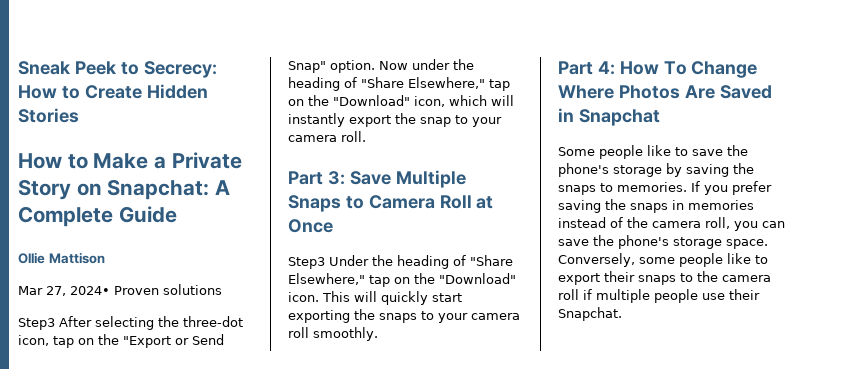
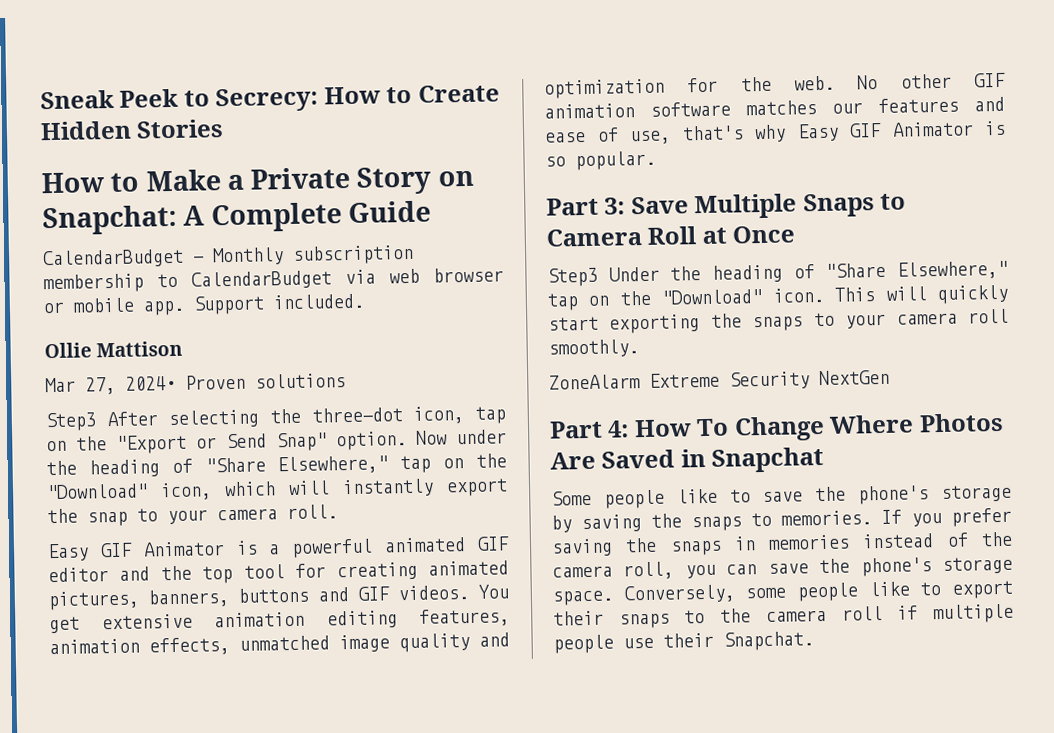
(177, 214) none -> [42,244,414,269] [43,267,504,294] [43,293,364,316] // CalendarBudget - Monthly subscription membership to CalendarBudget via web browser or mobile app. Support included.
(366, 136) none -> [47,536,510,562] [48,560,509,584] [48,584,509,611] [49,608,510,634] [49,632,510,656] [544,72,1006,99] [544,96,1005,119] [545,120,1006,145] [545,150,656,171] // Easy GIF Animator is a powerful animated GIF editor and the top tool for creating animated pictures, banners, buttons and GIF videos. You get extensive animation editing features, animation effects, unmatched image quality and optimization for the web. No other GIF animation software matches our features and ease of use, that's why Easy GIF Animator is so popular.
(378, 334) none -> [549,369,890,390] // ZoneAlarm Extreme Security NextGen

